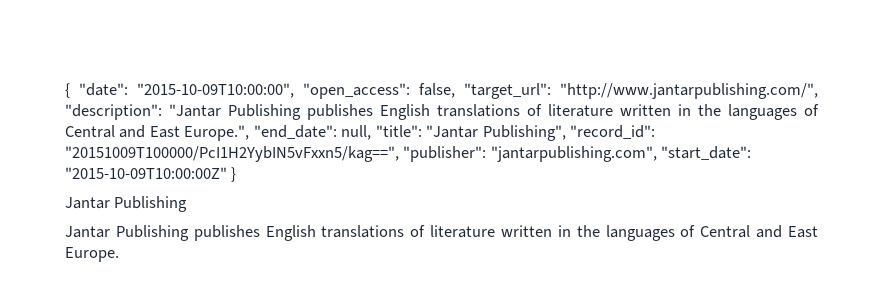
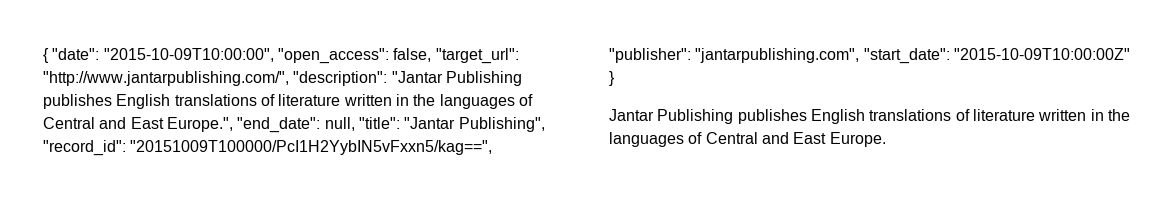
[65,225,189,241] // Jantar Publishing -> (734, 116) none

